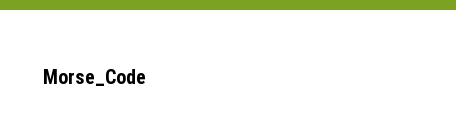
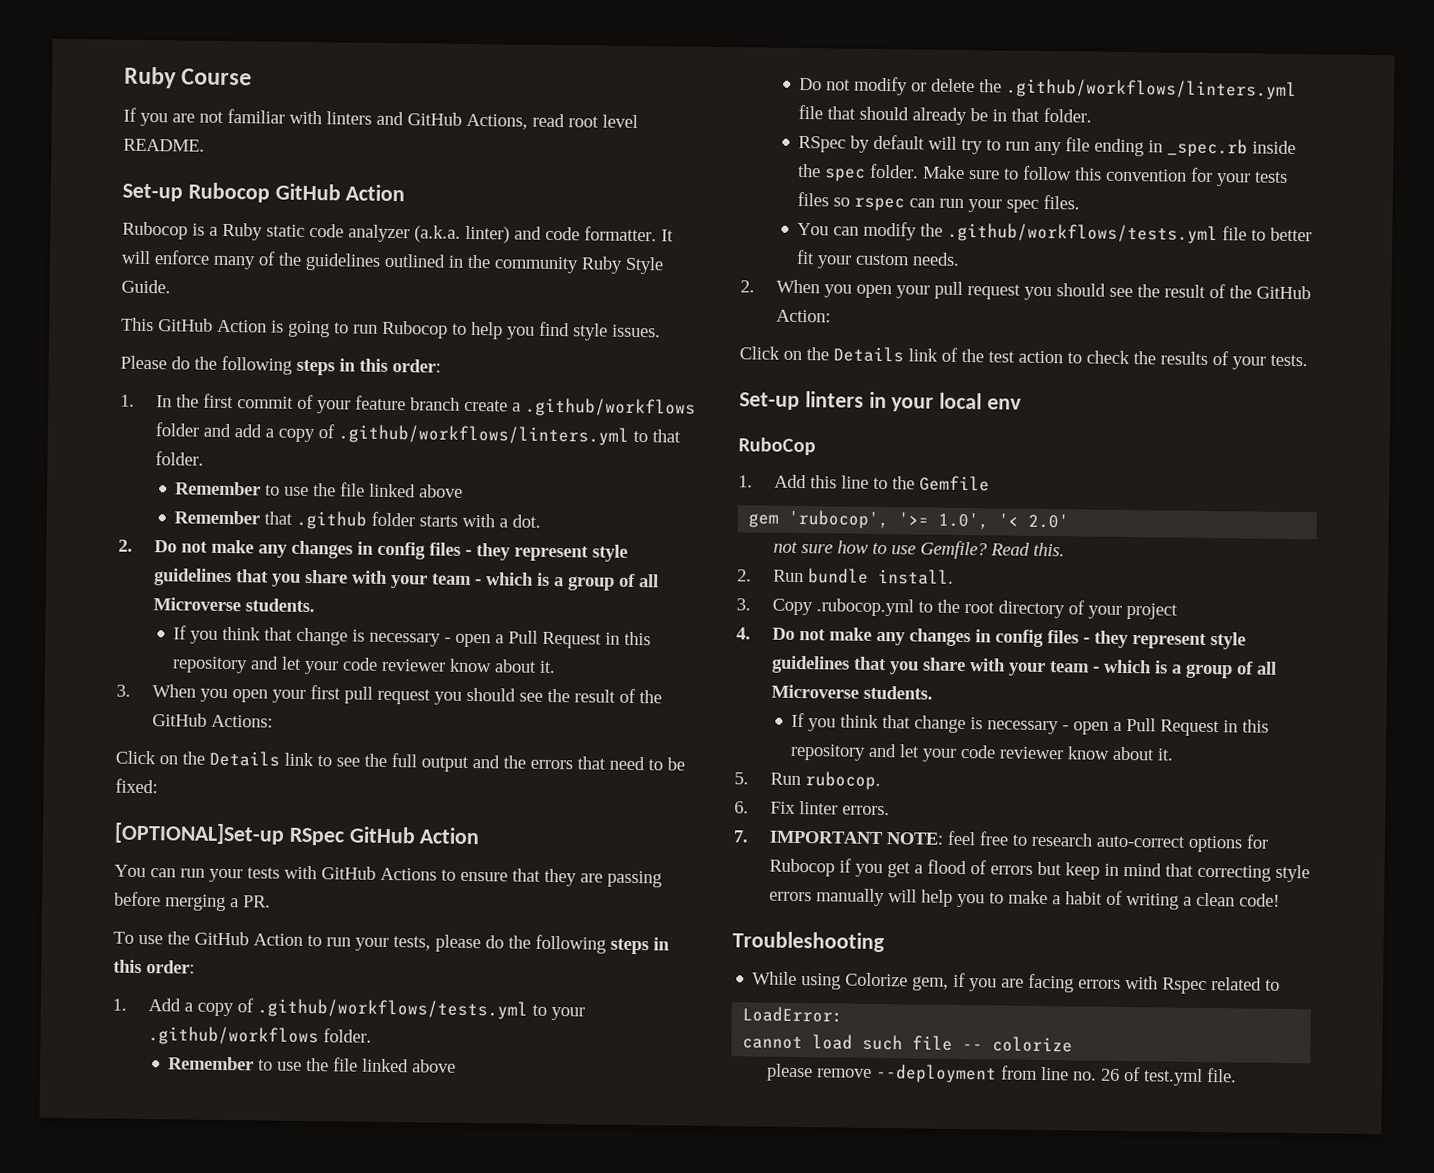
[43,69,146,86] Morse_Code -> [124,66,253,89] [123,107,638,130] [123,138,205,152] [122,182,406,203] [122,221,674,244] [121,250,664,275] [121,279,171,294] [121,317,661,341] [120,355,441,376] [120,393,696,418] [154,422,681,446] [154,451,204,466] [175,481,464,498] [174,510,542,530] [118,539,628,562] [152,568,659,591] [152,597,315,613] [173,625,652,649] [172,656,557,675] [116,684,662,705] [151,713,273,728] [115,750,685,772] [115,778,158,794] [114,822,481,846] [114,864,662,888] [114,891,271,912] [113,931,670,955] [113,959,195,974] [112,998,585,1021] [147,1026,372,1047] [168,1056,457,1073] [799,76,1298,101] [798,104,1093,126] [798,134,1297,158] [798,163,1289,187] [797,191,1081,213] [797,221,1313,245] [796,249,961,269] [740,279,1311,301] [775,309,831,323] [739,346,1308,370] [739,391,1023,412] [738,437,816,456] [738,474,990,492] [748,509,1070,530] [772,540,1065,560] [737,568,954,585] [736,598,1178,620] [736,627,1246,650] [770,655,1277,679] [770,684,933,700] [791,712,1270,737] [790,743,1175,762] [734,771,881,791] [734,801,890,816] [733,830,1269,853] [768,858,1310,883] [768,888,1280,910] [732,931,885,953] [752,971,1281,995] [742,1006,844,1023] [742,1034,1074,1053] [765,1063,1237,1086] Ruby Course // If you are not familiar with linters and GitHub Actions, read root level README. // Set-up Rubocop GitHub Action // Rubocop is a Ruby static code analyzer (a.k.a. linter) and code formatter. It will enforce many of the guidelines outlined in the community Ruby Style Guide. // This GitHub Action is going to run Rubocop to help you find style issues. // Please do the following steps in this order: // 1. In the first commit of your feature branch create a .github/workflows folder and add a copy of .github/workflows/linters.yml to that folder. // Remember to use the file linked above // Remember that .github folder starts with a dot. // 2. Do not make any changes in config files - they represent style guidelines that you share with your team - which is a group of all Microverse students. // If you think that change is necessary - open a Pull Request in this repository and let your code reviewer know about it. // 3. When you open your first pull request you should see the result of the GitHub Actions: // Click on the Details link to see the full output and the errors that need to be fixed: // [OPTIONAL]Set-up RSpec GitHub Action // You can run your tests with GitHub Actions to ensure that they are passing before merging a PR. // To use the GitHub Action to run your tests, please do the following steps in this order: // 1. Add a copy of .github/workflows/tests.yml to your .github/workflows folder. // Remember to use the file linked above // Do not modify or delete the .github/workflows/linters.yml file that should already be in that folder. // RSpec by default will try to run any file ending in _spec.rb inside the spec folder. Make sure to follow this convention for your tests files so rspec can run your spec files. // You can modify the .github/workflows/tests.yml file to better fit your custom needs. // 2. When you open your pull request you should see the result of the GitHub Action: // Click on the Details link of the test action to check the results of your tests. // Set-up linters in your local env // RuboCop // 1. Add this line to the Gemfile // gem 'rubocop', '>= 1.0', '< 2.0' // not sure how to use Gemfile? Read this. // 2. Run bundle install. // 3. Copy .rubocop.yml to the root directory of your project // 4. Do not make any changes in config files - they represent style guidelines that you share with your team - which is a group of all Microverse students. // If you think that change is necessary - open a Pull Request in this repository and let your code reviewer know about it. // 5. Run rubocop. // 6. Fix linter errors. // 7. IMPORTANT NOTE: feel free to research auto-correct options for Rubocop if you get a flood of errors but keep in mind that correcting style errors manually will help you to make a habit of writing a clean code! // Troubleshooting // While using Colorize gem, if you are facing errors with Rspec related to // LoadError: // cannot load such file -- colorize // please remove --deployment from line no. 26 of test.yml file.

